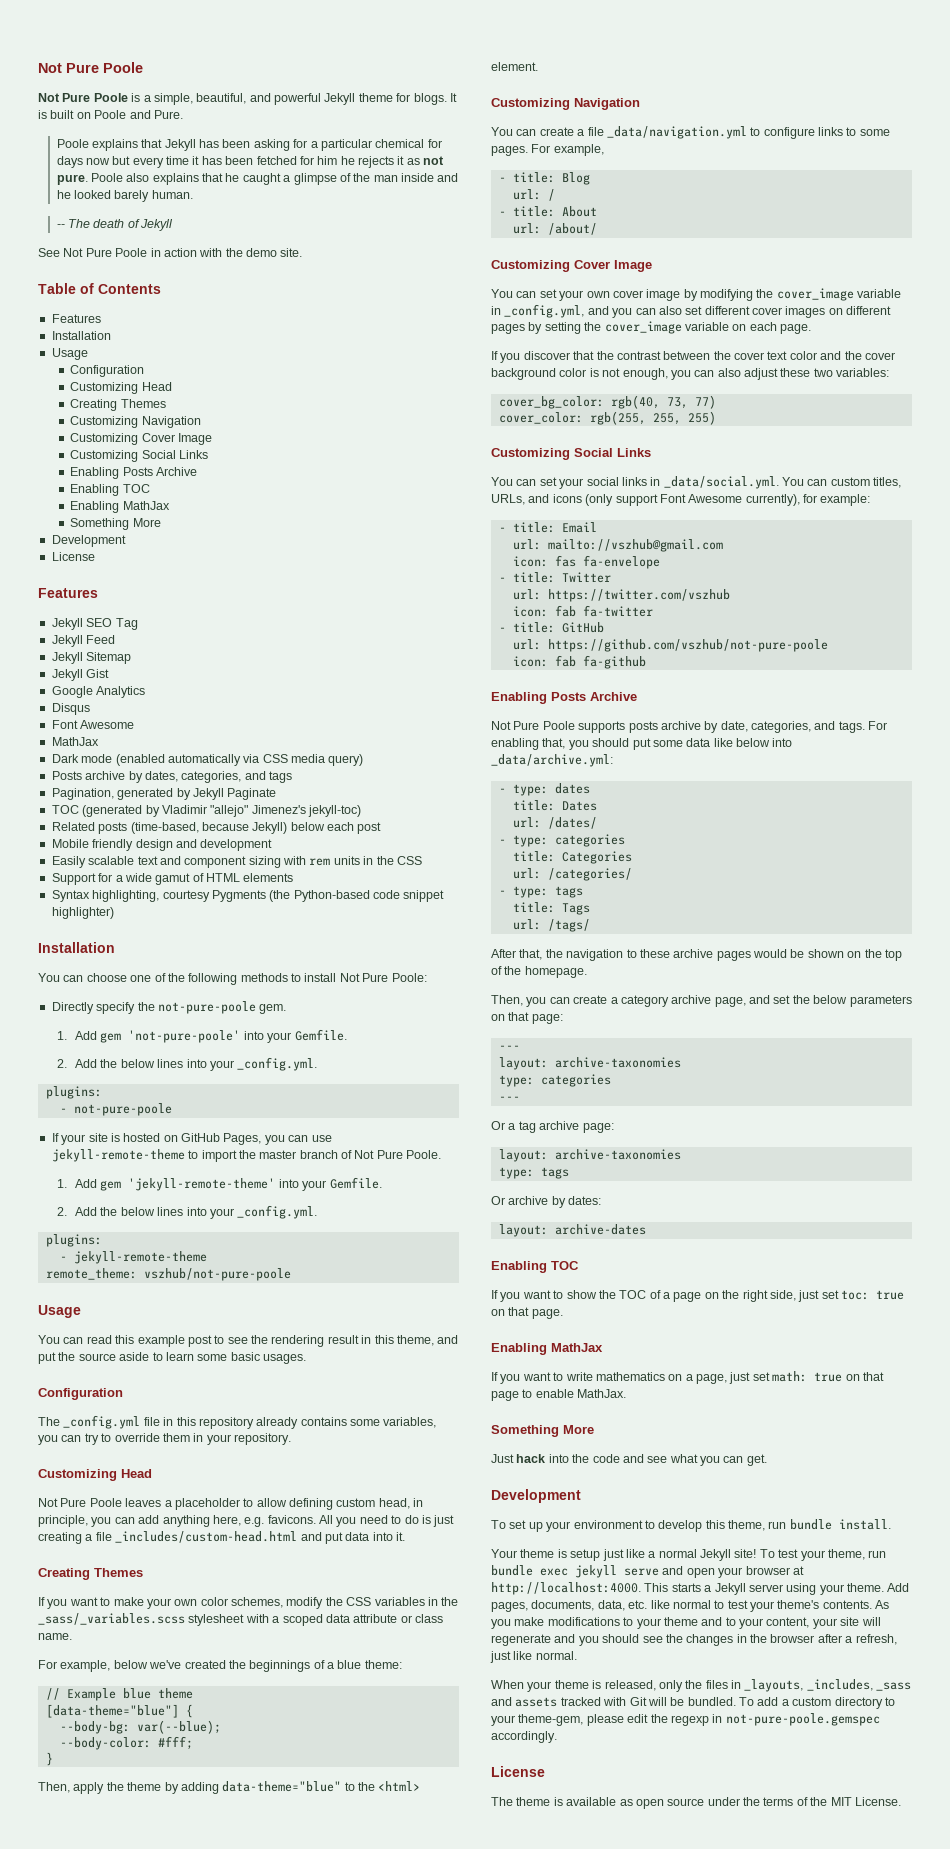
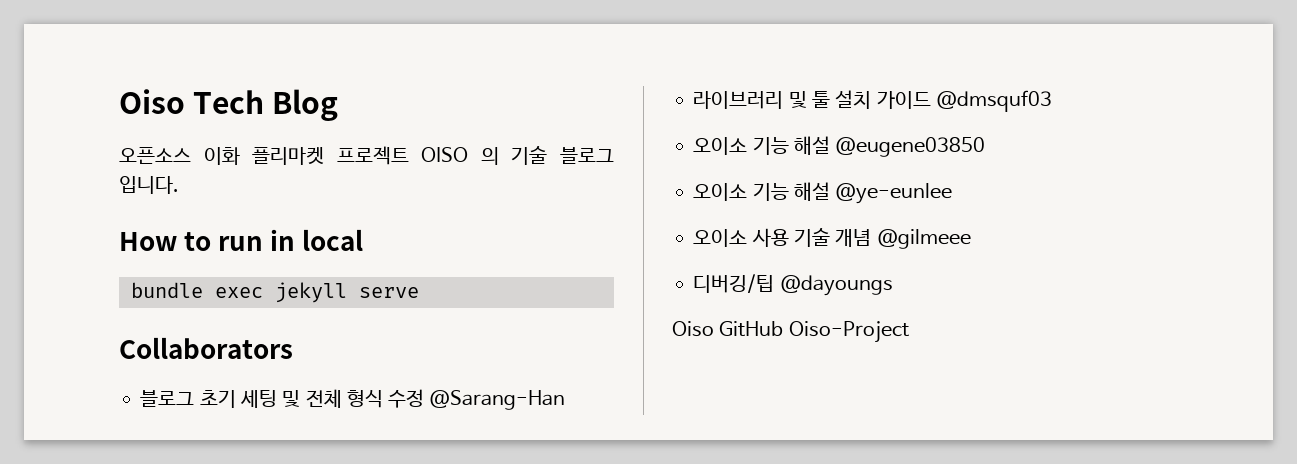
[38,62,143,73] [38,93,457,105] [38,110,183,119] [56,139,442,151] [56,156,445,168] [56,173,459,185] [56,190,193,202] [56,219,173,231] [38,248,303,257] [38,283,161,294] [51,314,101,323] [51,331,111,340] [51,348,88,360] [70,365,145,377] [70,382,172,394] [70,399,166,411] [70,416,201,428] [70,433,212,445] [70,450,208,462] [70,467,197,479] [70,484,150,496] [70,501,170,513] [70,518,161,530] [51,535,126,547] [51,552,95,561] [38,588,98,598] [51,618,138,630] [51,635,116,647] [51,652,132,664] [51,669,110,681] [51,686,146,698] [51,703,90,715] [51,720,135,729] [51,737,99,746] [51,754,364,766] [51,771,292,783] [51,788,277,800] [51,805,361,817] [51,822,382,834] [51,839,273,851] [51,856,422,868] [51,873,294,885] [51,890,445,902] [51,907,114,919] [38,942,115,953] [38,973,427,985] [51,1001,287,1014] [56,1029,347,1043] [56,1057,318,1071] [45,1086,102,1099] [59,1103,172,1116] [51,1133,332,1145] [51,1149,442,1162] [56,1177,382,1191] [56,1205,318,1219] [45,1234,102,1247] [59,1251,207,1264] [45,1268,291,1281] [38,1305,81,1318] [38,1335,459,1347] [38,1352,306,1364] [38,1388,123,1400] [38,1415,437,1429] [38,1433,291,1445] [38,1469,152,1481] [38,1498,424,1510] [38,1515,455,1527] [38,1531,405,1544] [38,1568,143,1580] [38,1597,459,1609] [38,1613,443,1626] [38,1633,72,1640] [38,1660,402,1672] [45,1688,193,1701] [45,1704,193,1718] [59,1720,221,1734] [59,1736,193,1750] [45,1752,53,1766] [38,1781,421,1794] [491,62,538,71] [491,98,640,110] [491,126,890,139] [491,144,604,156] [498,172,590,185] [512,189,555,201] [498,206,597,217] [512,223,597,235] [491,260,652,272] [491,288,902,301] [491,304,892,318] [491,321,811,334] [491,351,895,363] [491,368,890,380] [498,395,716,409] [498,411,716,425] [491,448,651,460] [491,476,902,489] [491,494,871,506] [498,522,597,533] [512,539,723,552] [512,555,660,569] [498,572,611,583] [512,589,730,602] [512,605,653,617] [498,622,604,633] [512,639,828,652] [512,655,646,669] [491,692,637,704] [491,721,888,733] [491,738,793,750] [491,754,613,767] [498,783,590,796] [512,800,597,811] [512,817,597,829] [498,834,625,847] [512,851,632,864] [512,868,632,881] [498,886,583,898] [512,902,590,915] [512,919,590,932] [491,949,902,961] [491,966,587,978] [491,995,912,1007] [491,1012,563,1024] [498,1045,520,1050] [498,1057,681,1070] [498,1074,611,1087] [498,1096,520,1101] [491,1121,614,1133] [498,1149,681,1162] [498,1167,569,1179] [491,1196,602,1208] [498,1224,646,1237] [491,1261,579,1273] [491,1290,904,1302] [491,1307,563,1319] [491,1343,603,1355] [491,1371,884,1384] [491,1389,627,1401] [491,1425,594,1437] [491,1454,767,1466] [491,1489,581,1503] [491,1519,891,1532] [491,1549,887,1561] [491,1565,804,1578] [491,1582,910,1595] [491,1600,890,1612] [491,1617,881,1629] [491,1634,897,1646] [490,1651,577,1663] [491,1679,912,1692] [491,1697,895,1709] [491,1713,880,1726] [491,1731,557,1743] [491,1766,545,1777] [491,1797,901,1809] Not Pure Poole // Not Pure Poole is a simple, beautiful, and powerful Jekyll theme for blogs. It is built on Poole and Pure. // Poole explains that Jekyll has been asking for a particular chemical for days now but every time it has been fetched for him he rejects it as not pure. Poole also explains that he caught a glimpse of the man inside and he looked barely human. // -- The death of Jekyll // See Not Pure Poole in action with the demo site. // Table of Contents // Features // Installation // Usage // Configuration // Customizing Head // Creating Themes // Customizing Navigation // Customizing Cover Image // Customizing Social Links // Enabling Posts Archive // Enabling TOC // Enabling MathJax // Something More // Development // License // Features // Jekyll SEO Tag // Jekyll Feed // Jekyll Sitemap // Jekyll Gist // Google Analytics // Disqus // Font Awesome // MathJax // Dark mode (enabled automatically via CSS media query) // Posts archive by dates, categories, and tags // Pagination, generated by Jekyll Paginate // TOC (generated by Vladimir "allejo" Jimenez's jekyll-toc) // Related posts (time-based, because Jekyll) below each post // Mobile friendly design and development // Easily scalable text and component sizing with rem units in the CSS // Support for a wide gamut of HTML elements // Syntax highlighting, courtesy Pygments (the Python-based code snippet highlighter) // Installation // You can choose one of the following methods to install Not Pure Poole: // Directly specify the not-pure-poole gem. // 1. Add gem 'not-pure-poole' into your Gemfile. // 2. Add the below lines into your _config.yml. // plugins: // - not-pure-poole // If your site is hosted on GitHub Pages, you can use jekyll-remote-theme to import the master branch of Not Pure Poole. // 1. Add gem 'jekyll-remote-theme' into your Gemfile. // 2. Add the below lines into your _config.yml. // plugins: // - jekyll-remote-theme // remote_theme: vszhub/not-pure-poole // Usage // You can read this example post to see the rendering result in this theme, and put the source aside to learn some basic usages. // Configuration // The _config.yml file in this repository already contains some variables, you can try to override them in your repository. // Customizing Head // Not Pure Poole leaves a placeholder to allow defining custom head, in principle, you can add anything here, e.g. favicons. All you need to do is just creating a file _includes/custom-head.html and put data into it. // Creating Themes // If you want to make your own color schemes, modify the CSS variables in the _sass/_variables.scss stylesheet with a scoped data attribute or class name. // For example, below we've created the beginnings of a blue theme: // // Example blue theme // [data-theme="blue"] { // --body-bg: var(--blue); // --body-color: #fff; // } // Then, apply the theme by adding data-theme="blue" to the <html> element. // Customizing Navigation // You can create a file _data/navigation.yml to configure links to some pages. For example, // - title: Blog // url: / // - title: About // url: /about/ // Customizing Cover Image // You can set your own cover image by modifying the cover_image variable in _config.yml, and you can also set different cover images on different pages by setting the cover_image variable on each page. // If you discover that the contrast between the cover text color and the cover background color is not enough, you can also adjust these two variables: // cover_bg_color: rgb(40, 73, 77) // cover_color: rgb(255, 255, 255) // Customizing Social Links // You can set your social links in _data/social.yml. You can custom titles, URLs, and icons (only support Font Awesome currently), for example: // - title: Email // url: mailto://vszhub@gmail.com // icon: fas fa-envelope // - title: Twitter // url: https://twitter.com/vszhub // icon: fab fa-twitter // - title: GitHub // url: https://github.com/vszhub/not-pure-poole // icon: fab fa-github // Enabling Posts Archive // Not Pure Poole supports posts archive by date, categories, and tags. For enabling that, you should put some data like below into _data/archive.yml: // - type: dates // title: Dates // url: /dates/ // - type: categories // title: Categories // url: /categories/ // - type: tags // title: Tags // url: /tags/ // After that, the navigation to these archive pages would be shown on the top of the homepage. // Then, you can create a category archive page, and set the below parameters on that page: // --- // layout: archive-taxonomies // type: categories // --- // Or a tag archive page: // layout: archive-taxonomies // type: tags // Or archive by dates: // layout: archive-dates // Enabling TOC // If you want to show the TOC of a page on the right side, just set toc: true on that page. // Enabling MathJax // If you want to write mathematics on a page, just set math: true on that page to enable MathJax. // Something More // Just hack into the code and see what you can get. // Development // To set up your environment to develop this theme, run bundle install. // Your theme is setup just like a normal Jekyll site! To test your theme, run bundle exec jekyll serve and open your browser at http://localhost:4000. This starts a Jekyll server using your theme. Add pages, documents, data, etc. like normal to test your theme's contents. As you make modifications to your theme and to your content, your site will regenerate and you should see the changes in the browser after a refresh, just like normal. // When your theme is released, only the files in _layouts, _includes, _sass and assets tracked with Git will be bundled. To add a custom directory to your theme-gem, please edit the regexp in not-pure-poole.gemspec accordingly. // License // The theme is available as open source under the terms of the MIT License. -> [119,89,339,121] [119,146,614,165] [119,176,179,194] [119,229,364,251] [130,282,419,303] [119,337,293,359] [140,389,566,410] [693,90,1052,112] [693,136,986,157] [693,182,953,204] [693,228,971,249] [693,274,893,296] [672,321,909,343] Oiso Tech Blog // 오픈소스 이화 플리마켓 프로젝트 OISO 의 기술 블로그 입니다. // How to run in local // bundle exec jekyll serve // Collaborators // 블로그 초기 세팅 및 전체 형식 수정 @Sarang-Han // 라이브러리 및 툴 설치 가이드 @dmsquf03 // 오이소 기능 해설 @eugene03850 // 오이소 기능 해설 @ye-eunlee // 오이소 사용 기술 개념 @gilmeee // 디버깅/팁 @dayoungs // Oiso GitHub Oiso-Project

